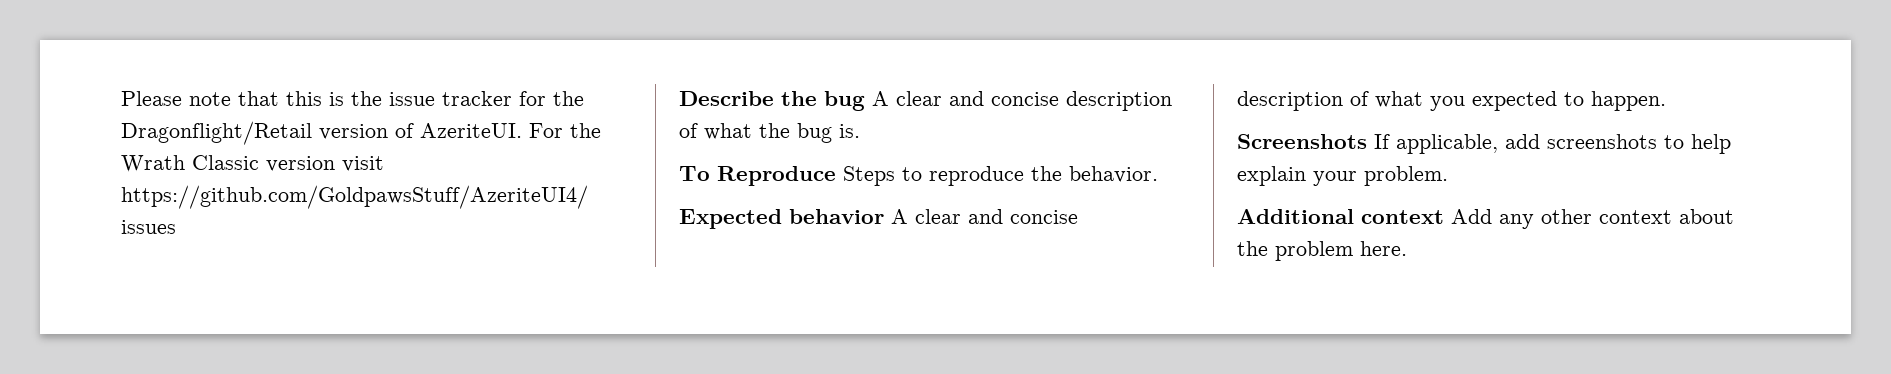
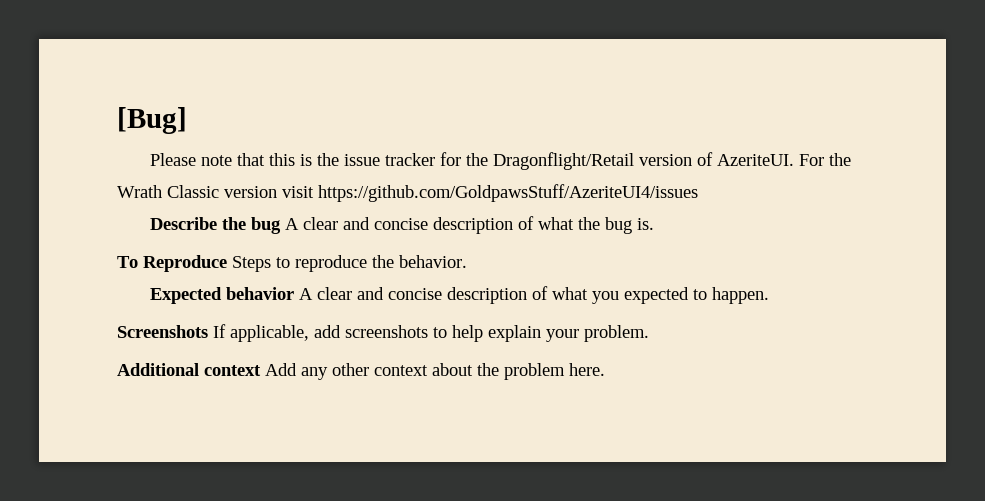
(121, 98) none -> [117,107,187,134] [Bug] //

